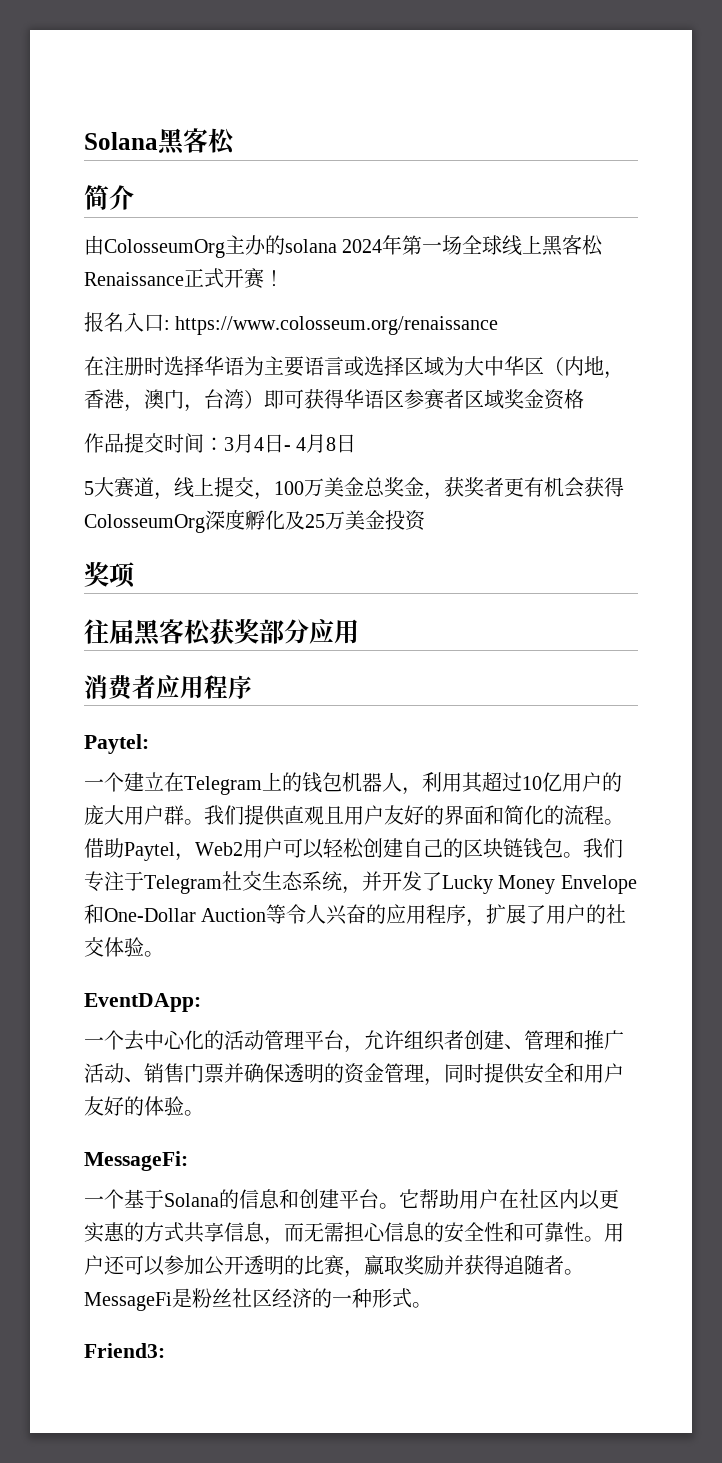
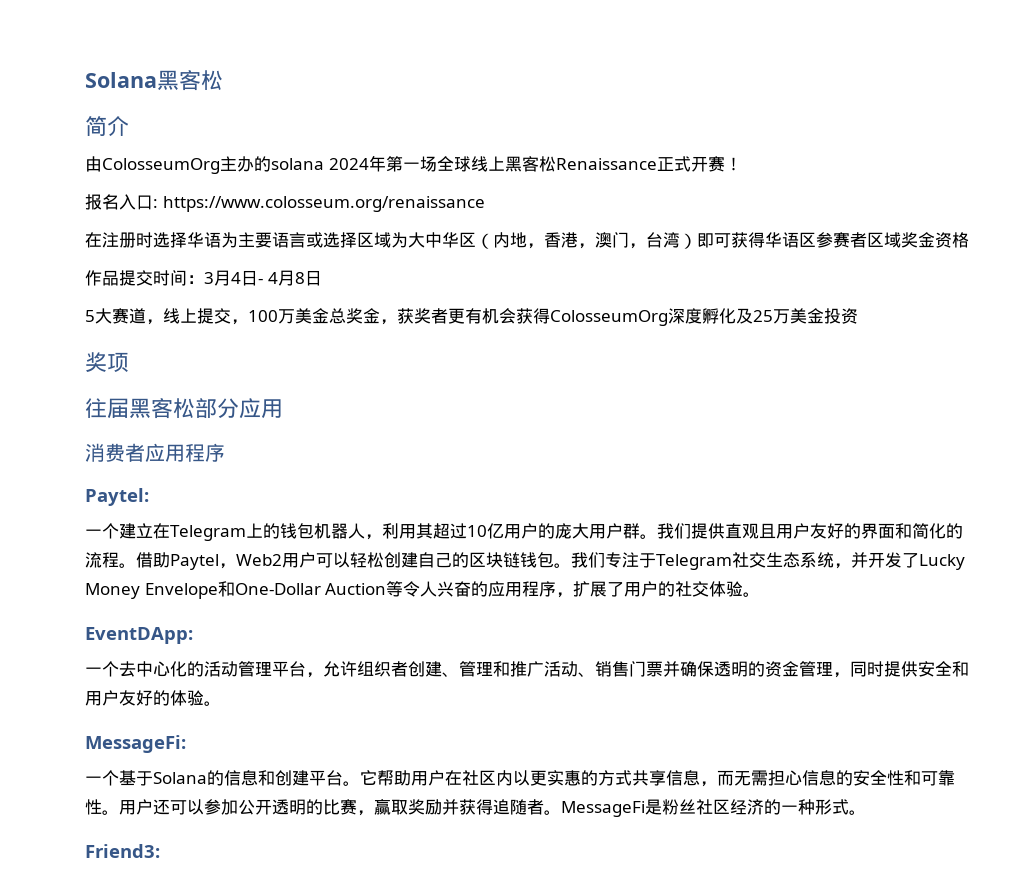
[209,618,259,644] 获奖 -> (195, 408) none

